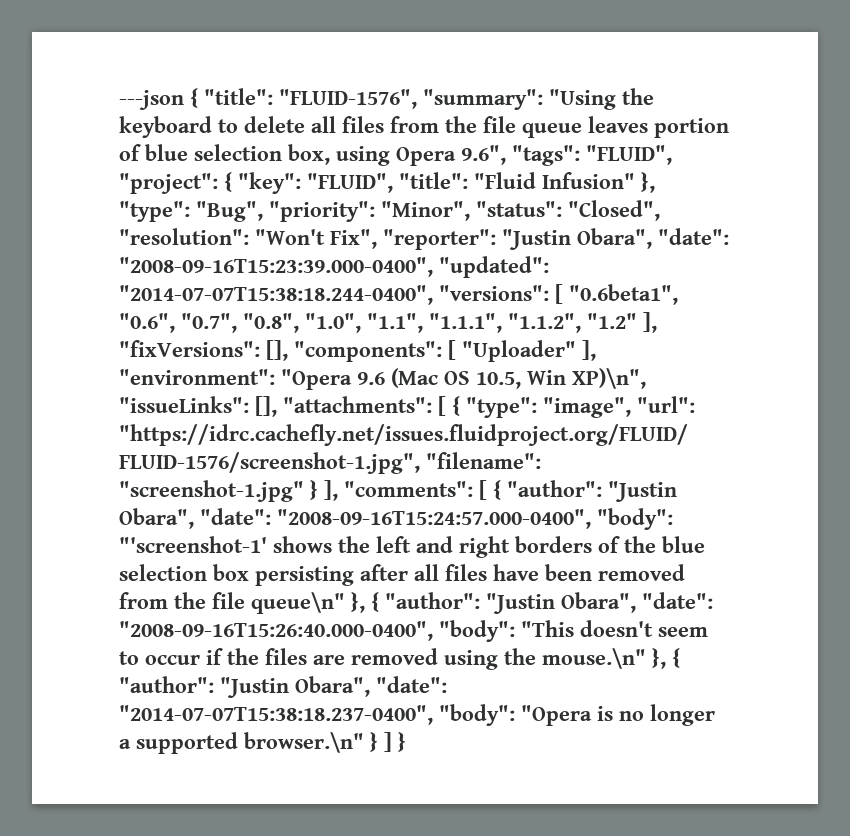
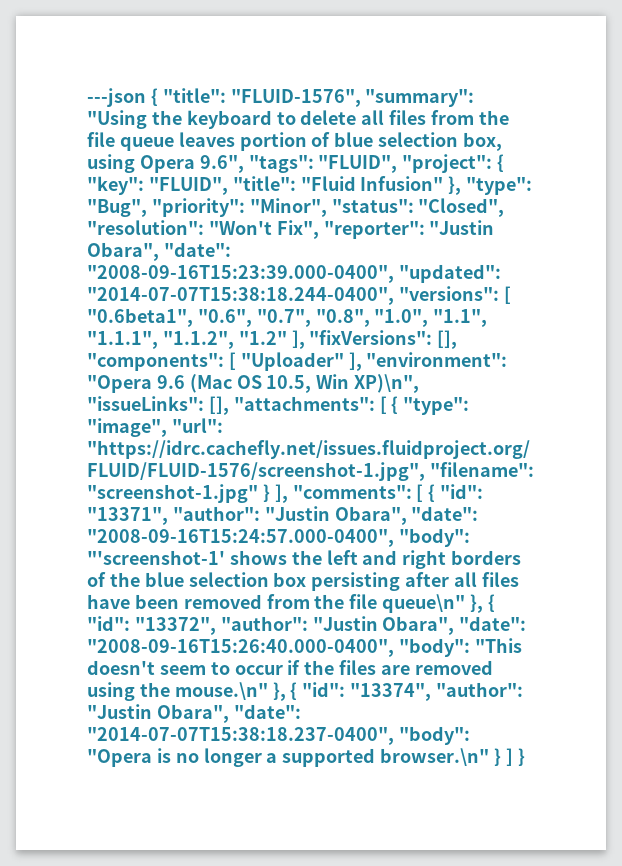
(501, 490) none -> [440,484,484,499] [87,507,168,525] "id": "13371",
(379, 602) none -> [87,616,216,635] "id": "13372",
(680, 658) none -> [302,682,432,701] "id": "13374",

